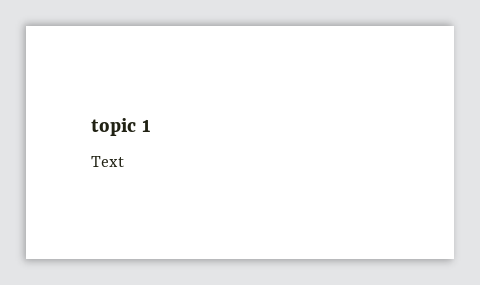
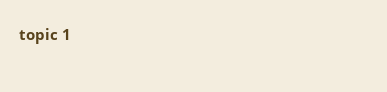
[91,156,124,167] // Text -> (71, 34) none

